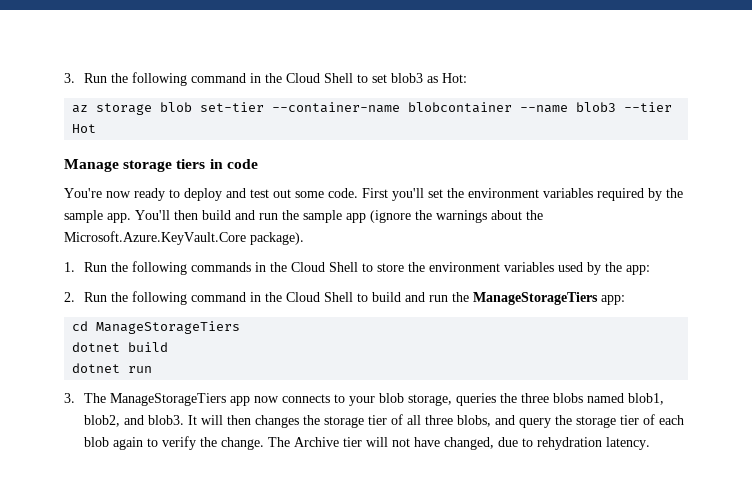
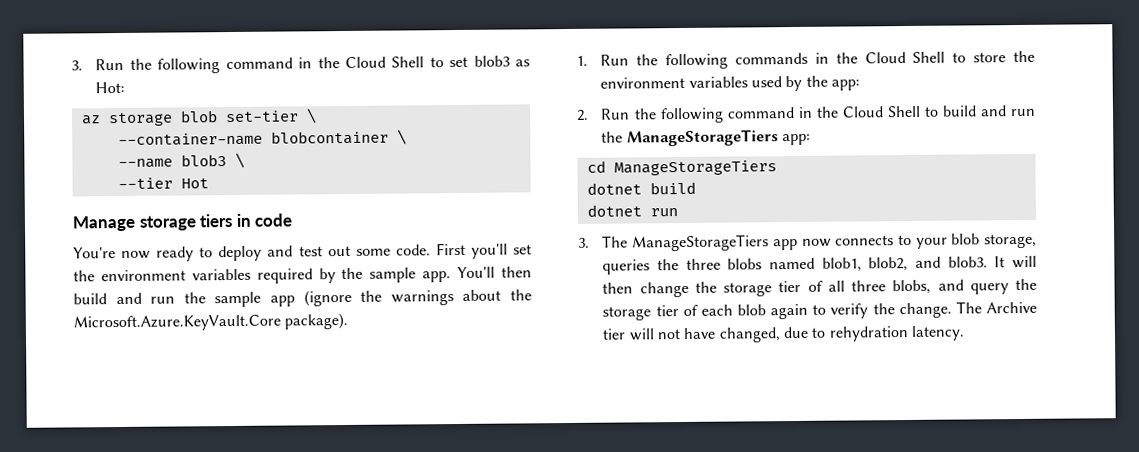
(265, 107) none -> [305,108,317,124] \ //
(513, 107) none -> [396,129,407,145] \ //
(617, 107) none -> [234,152,245,168] \ //
[254,415,299,428] changes -> [639,281,689,298] change

